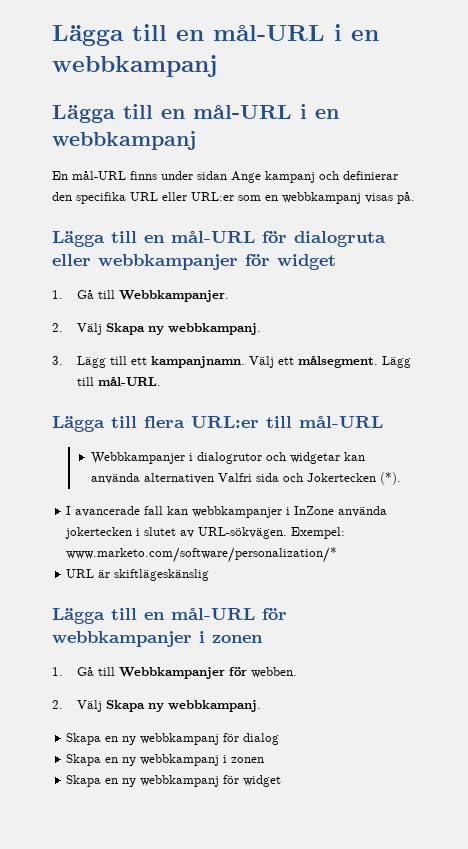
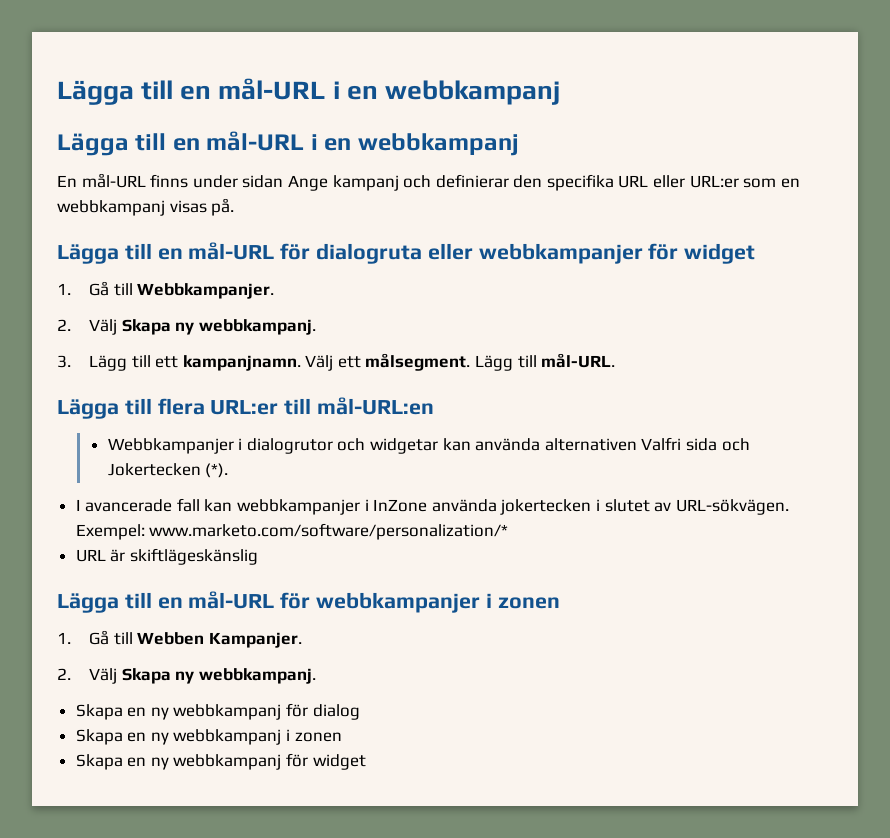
[299,416,383,428] mål-URL -> [317,397,435,415] mål-URL:en
[118,667,297,679] Webbkampanjer för webben. -> [137,632,302,648] Webben Kampanjer.

